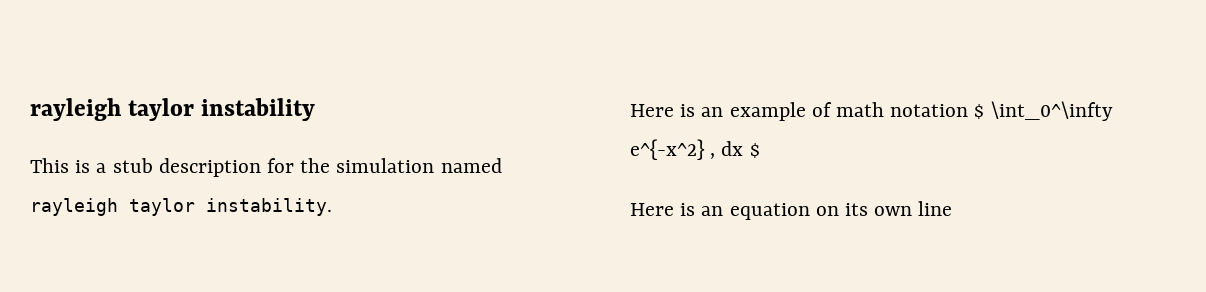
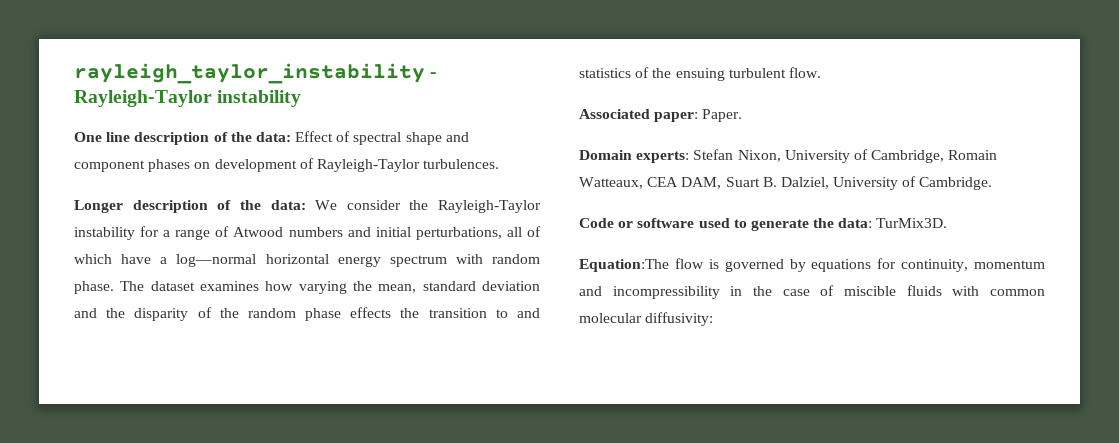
[30,98,316,121] [30,158,502,177] [30,198,332,216] [630,101,1113,121] [630,139,760,160] [630,201,953,220] rayleigh taylor instability // This is a stub description for the simulation named rayleigh taylor instability. // Here is an example of math notation $ \int_0^\infty e^{-x^2} , dx $ // Here is an equation on its own line -> [74,63,438,84] [74,90,302,107] [74,131,469,145] [74,158,500,172] [74,200,541,213] [74,226,541,240] [74,254,540,267] [74,281,540,294] [74,307,540,321] [579,67,821,81] [579,109,743,122] [579,149,998,163] [579,176,993,190] [579,218,948,231] [579,258,1045,272] [579,285,1045,299] [579,312,714,326] rayleigh_taylor_instability - Rayleigh-Taylor instability // One line description of the data: Effect of spectral shape and component phases on development of Rayleigh-Taylor turbulences. // Longer description of the data: We consider the Rayleigh-Taylor instability for a range of Atwood numbers and initial perturbations, all of which have a log—normal horizontal energy spectrum with random phase. The dataset examines how varying the mean, standard deviation and the disparity of the random phase effects the transition to and statistics of the ensuing turbulent flow. // Associated paper: Paper. // Domain experts: Stefan Nixon, University of Cambridge, Romain Watteaux, CEA DAM, Suart B. Dalziel, University of Cambridge. // Code or software used to generate the data: TurMix3D. // Equation:The flow is governed by equations for continuity, momentum and incompressibility in the case of miscible fluids with common molecular diffusivity:

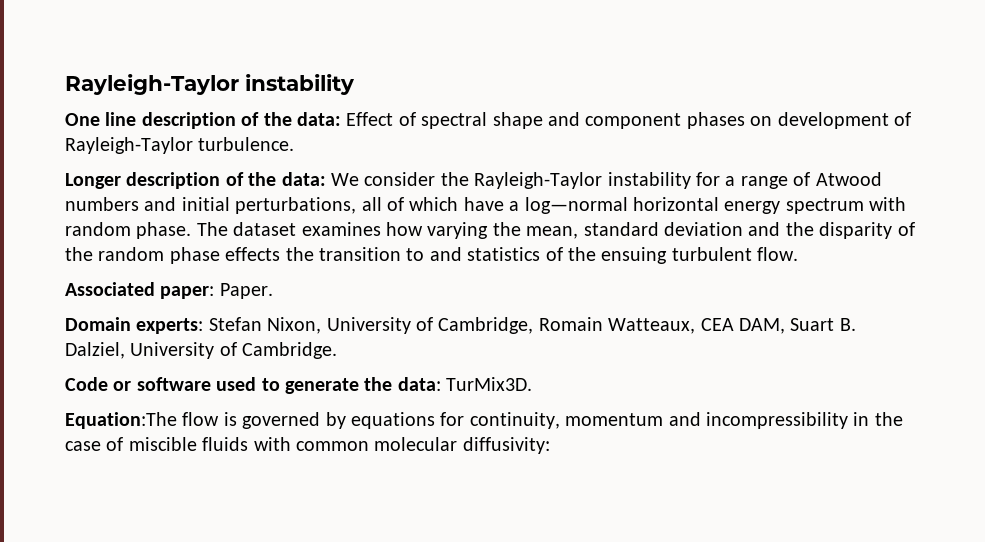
[74,63,438,84] rayleigh_taylor_instability - -> (65, 84) none
[423,159,500,169] turbulences. -> [198,137,295,151] turbulence.

